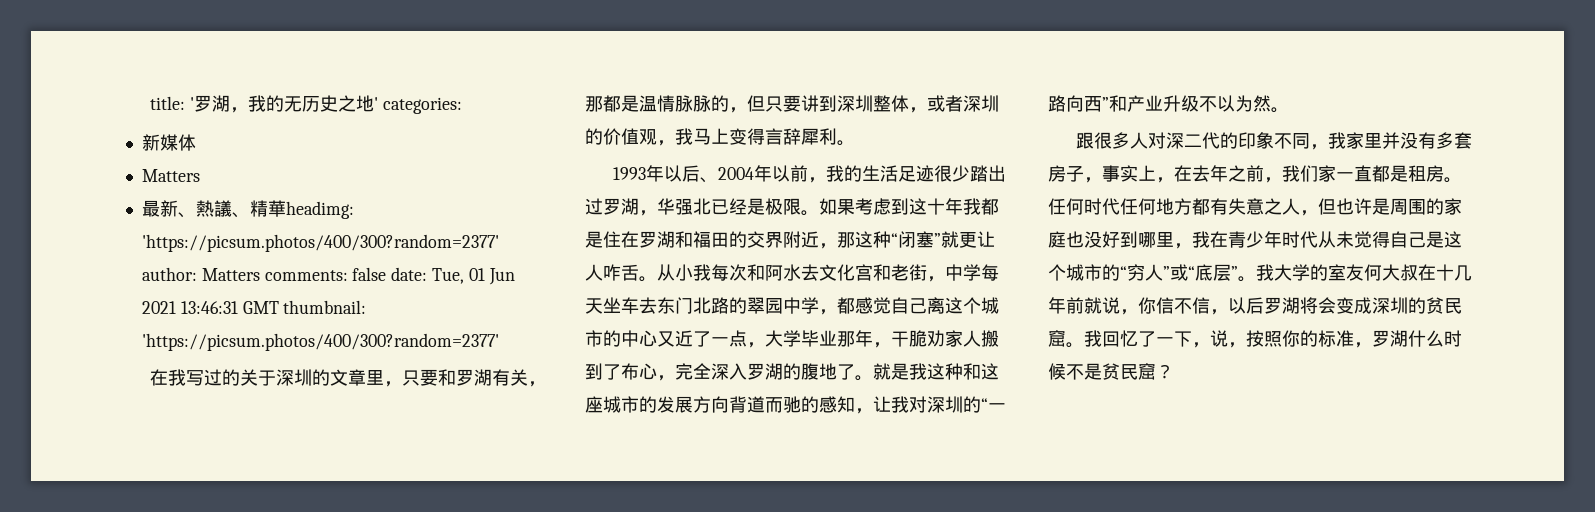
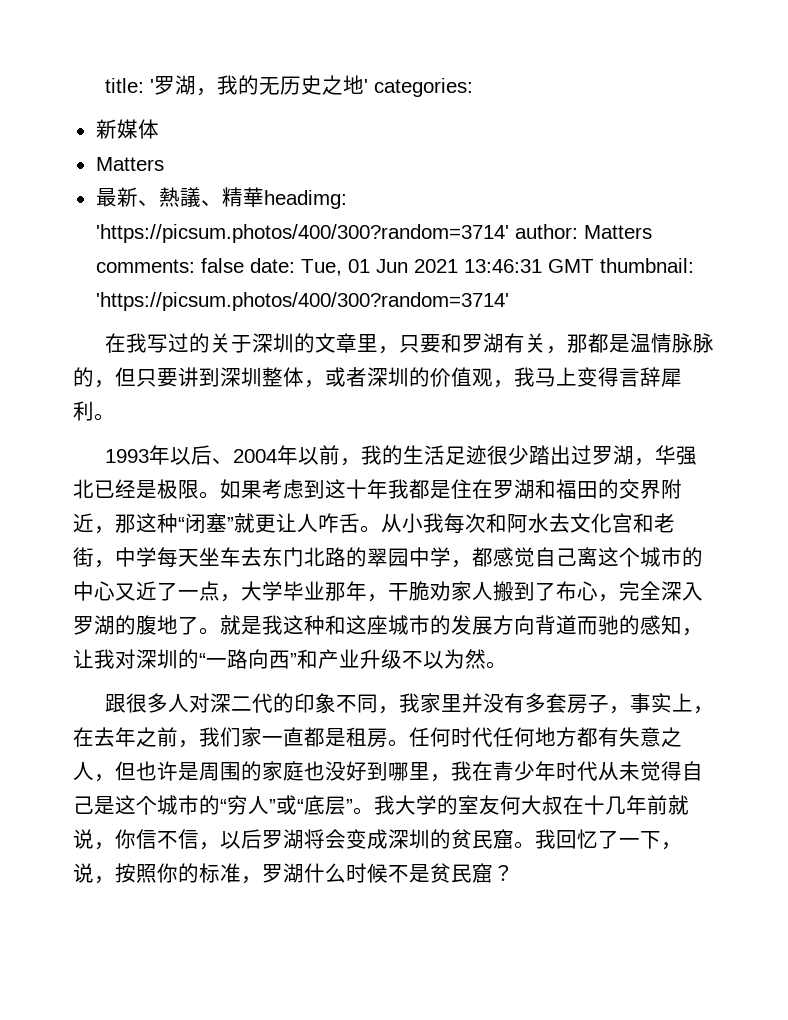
[141,234,499,252] 'https://picsum.photos/400/300?random=2377' -> [95,224,509,243] 'https://picsum.photos/400/300?random=3714'
[141,333,499,351] 'https://picsum.photos/400/300?random=2377' -> [95,292,509,311] 'https://picsum.photos/400/300?random=3714'

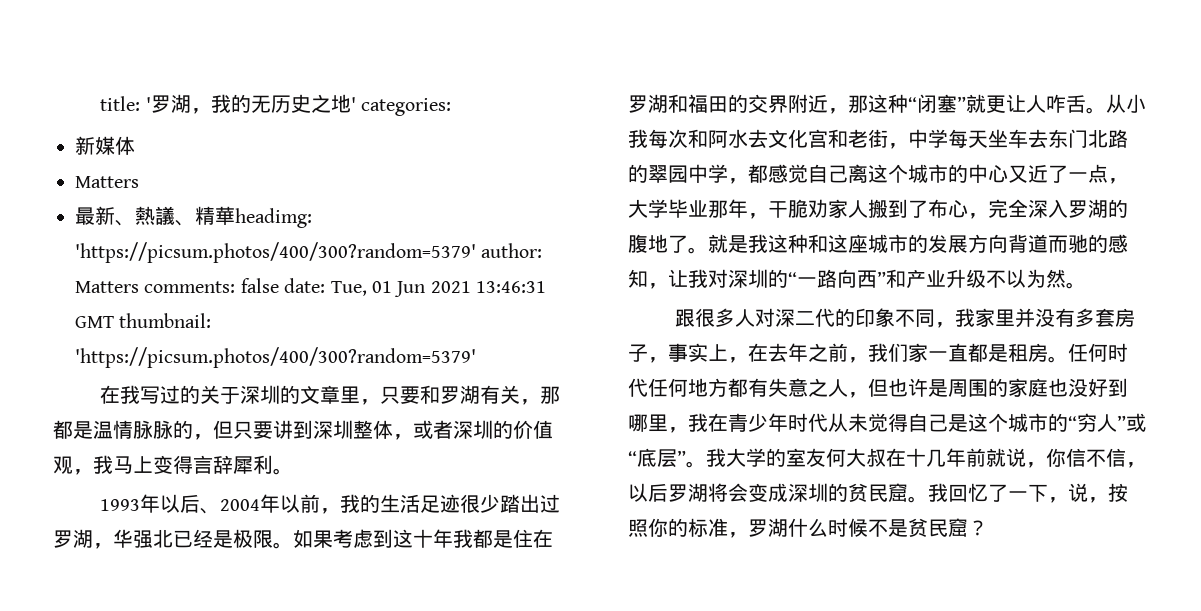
[95,224,509,243] 'https://picsum.photos/400/300?random=3714' -> [75,242,476,263] 'https://picsum.photos/400/300?random=5379'
[95,292,509,311] 'https://picsum.photos/400/300?random=3714' -> [75,347,476,368] 'https://picsum.photos/400/300?random=5379'

